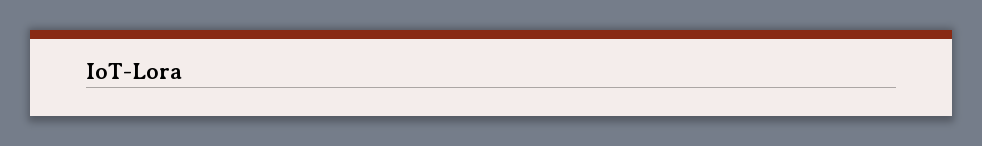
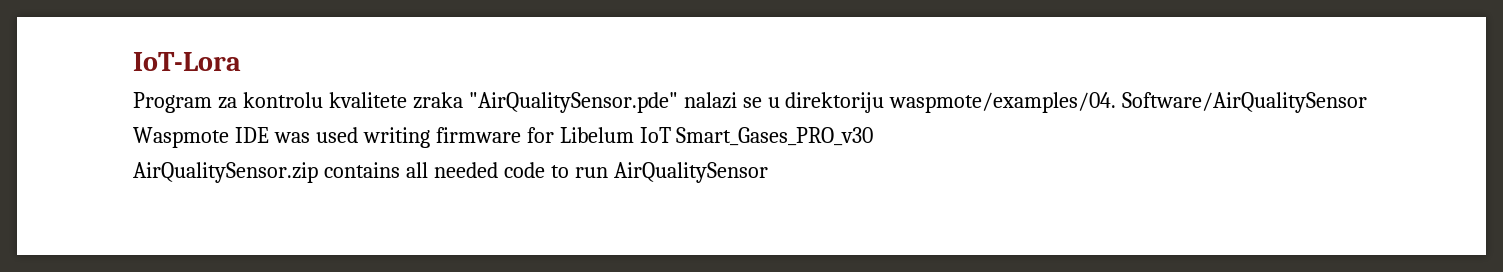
(182, 71) none -> [133,92,1368,113] [133,127,874,148] [133,162,768,183] // Program za kontrolu kvalitete zraka "AirQualitySensor.pde" nalazi se u direktoriju waspmote/examples/04. Software/AirQualitySensor // Waspmote IDE was used writing firmware for Libelum IoT Smart_Gases_PRO_v30 // AirQualitySensor.zip contains all needed code to run AirQualitySensor

